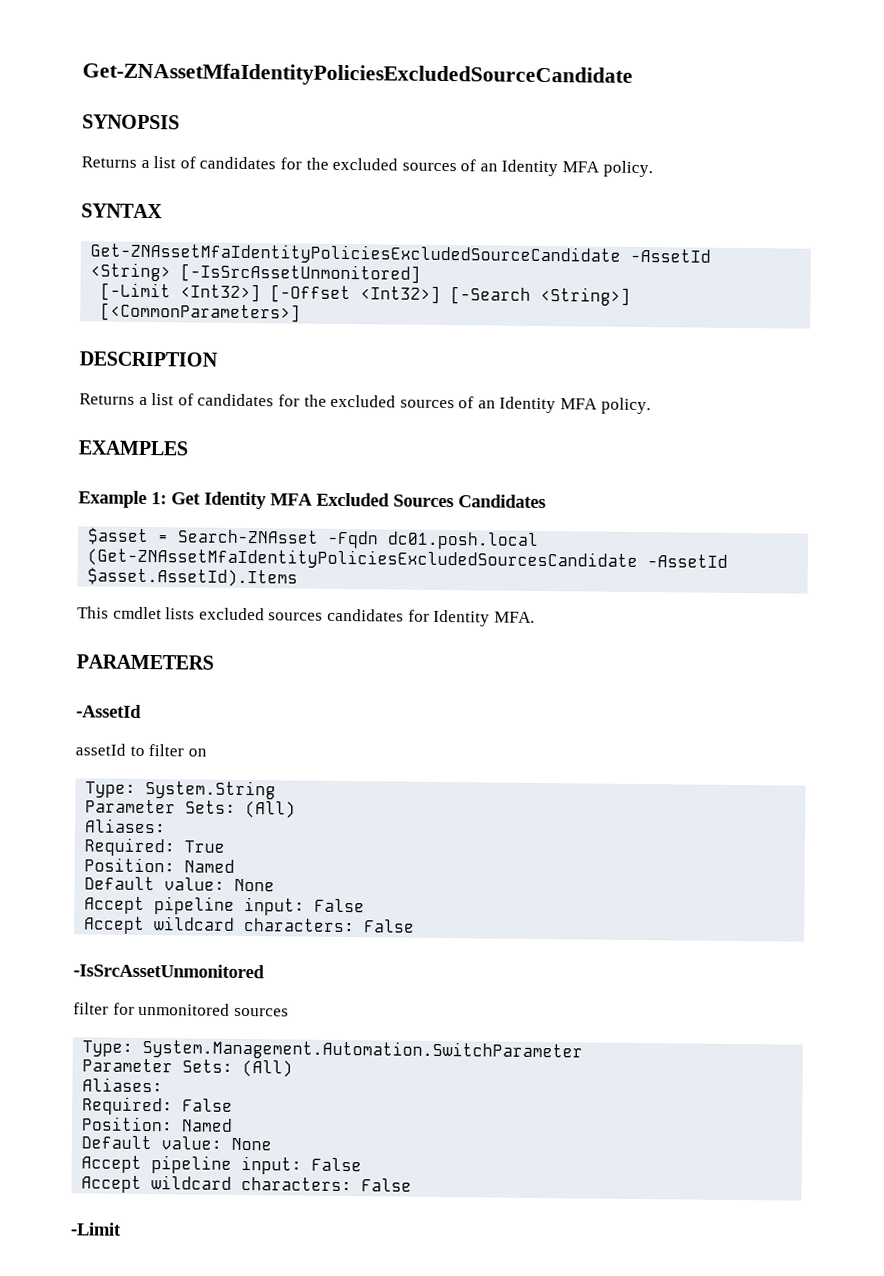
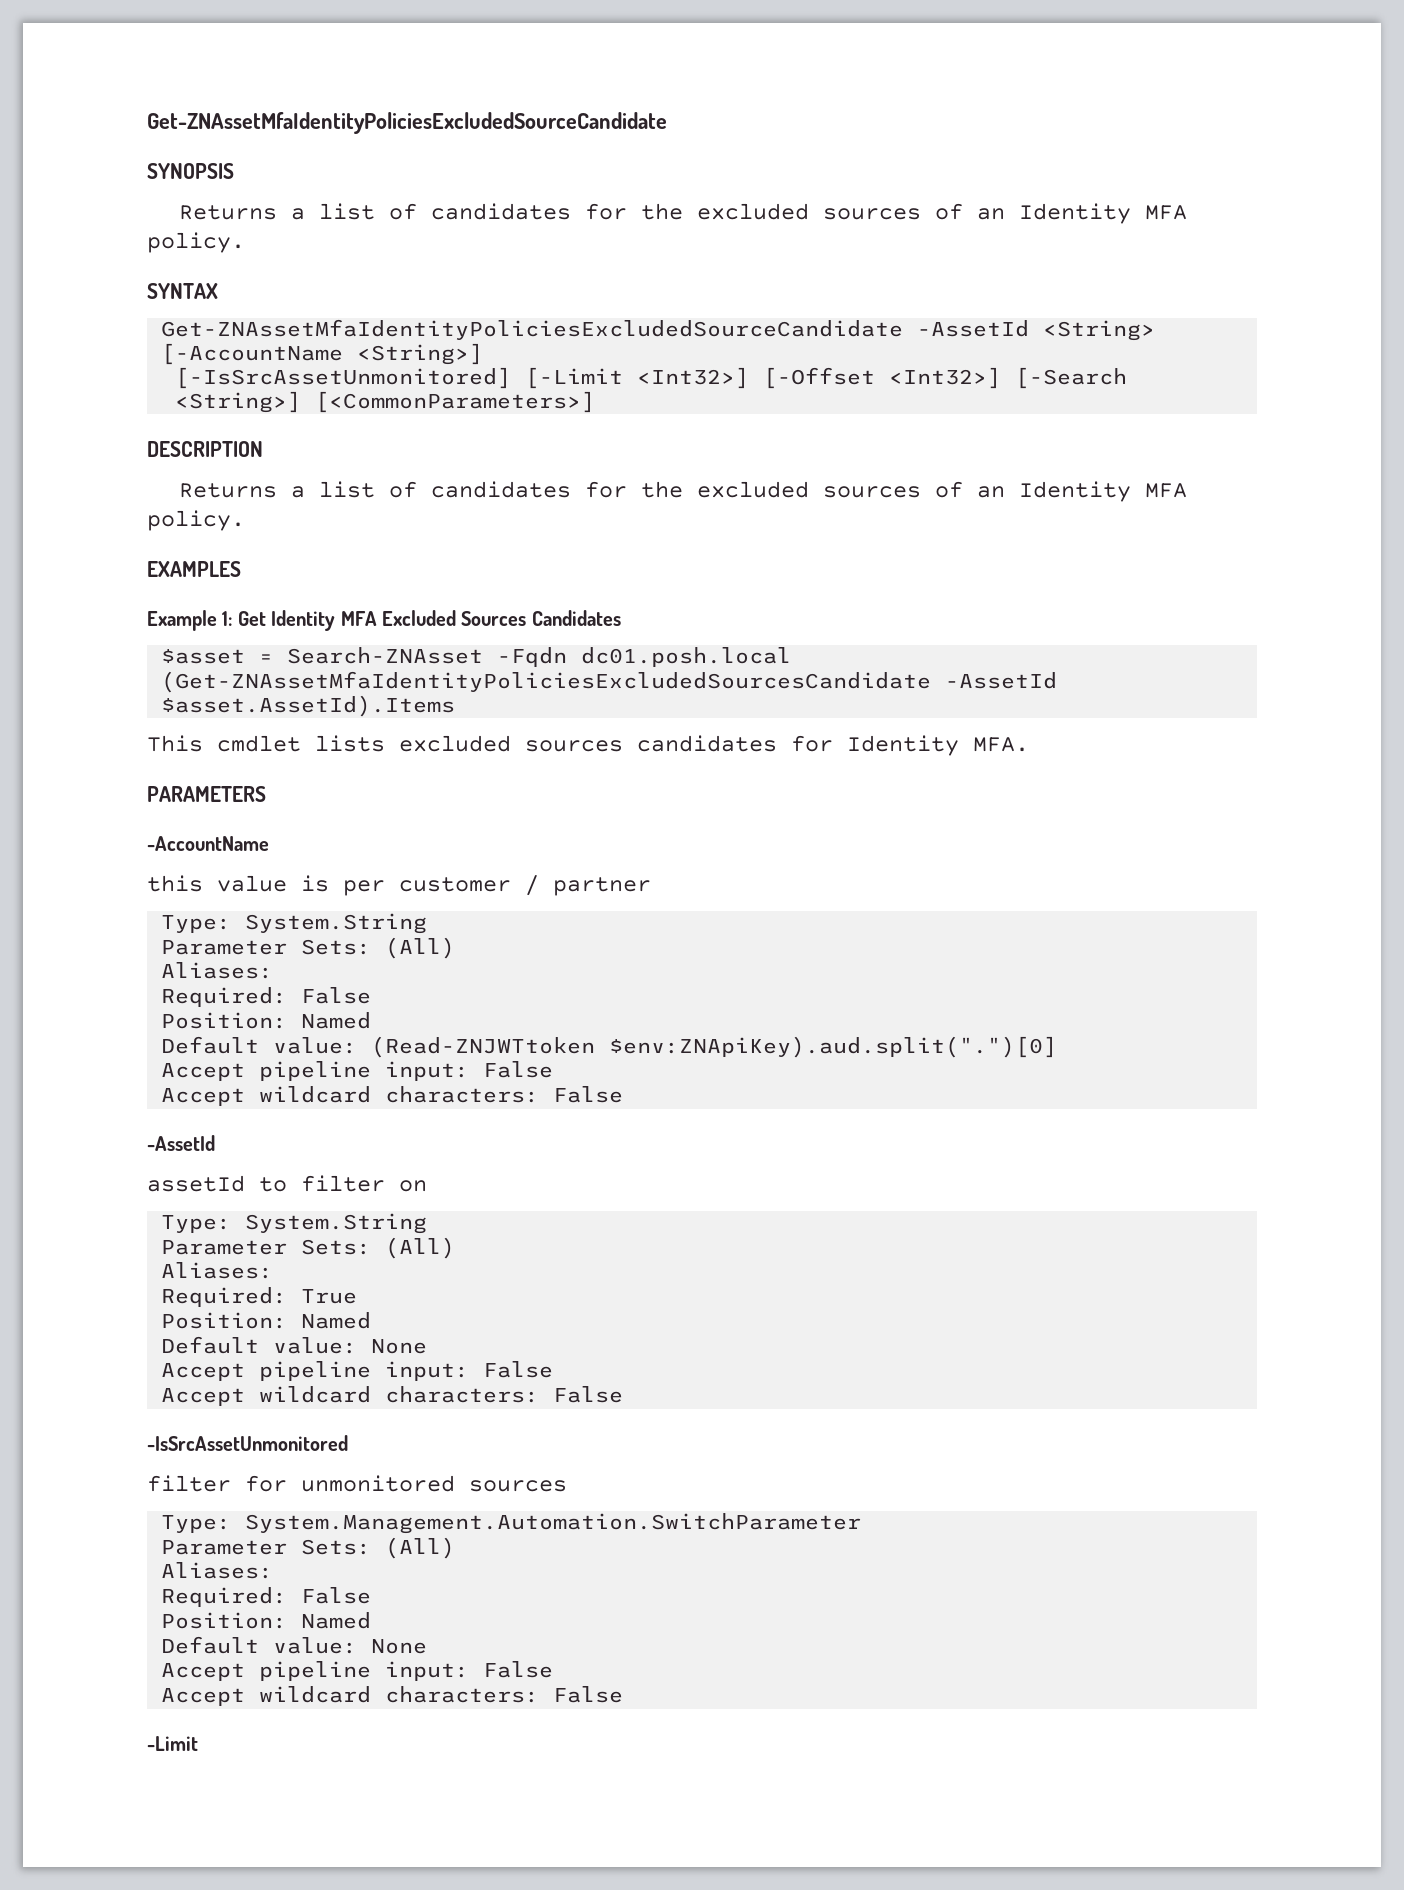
(172, 272) none -> [161,343,484,365] [-AccountName <String>] //
(422, 273) // -> (512, 378) none
(214, 662) none -> [147,836,269,851] [147,875,651,896] [161,913,428,934] [161,937,456,959] [161,962,274,979] [161,987,372,1007] [161,1012,372,1029] [161,1036,1058,1058] [161,1061,554,1081] [161,1086,624,1106] // -AccountName // this value is per customer / partner // Type: System.String // Parameter Sets: (All) // Aliases: // Required: False // Position: Named // Default value: (Read-ZNJWTtoken $env:ZNApiKey).aud.split(".")[0] // Accept pipeline input: False // Accept wildcard characters: False

